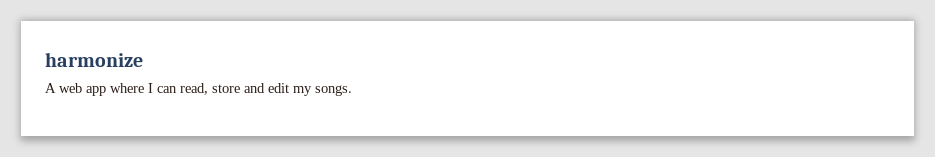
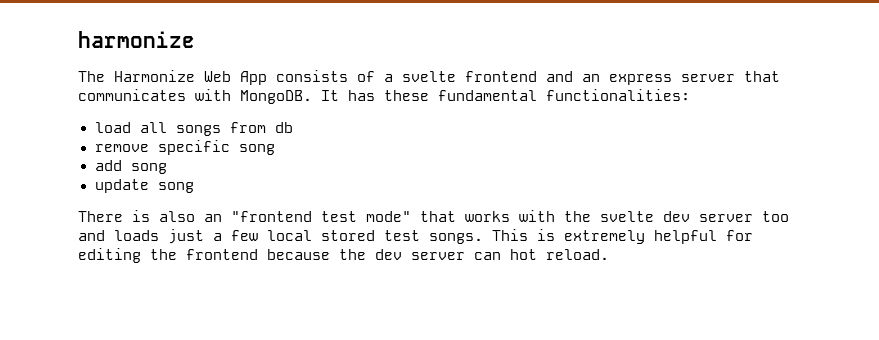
[45,83,352,96] A web app where I can read, store and edit my songs. -> [78,70,780,85] [78,89,690,104] [94,122,293,136] [94,140,275,155] [94,160,167,174] [94,179,194,193] [78,210,789,222] [78,229,753,244] [78,248,609,263] The Harmonize Web App consists of a svelte frontend and an express server that communicates with MongoDB. It has these fundamental functionalities: // load all songs from db // remove specific song // add song // update song // There is also an "frontend test mode" that works with the svelte dev server too and loads just a few local stored test songs. This is extremely helpful for editing the frontend because the dev server can hot reload.

